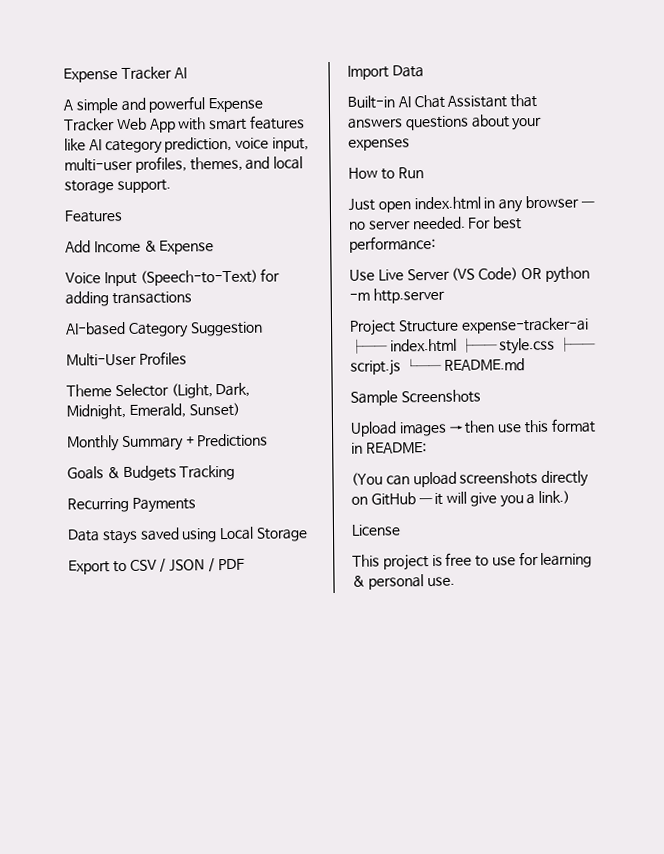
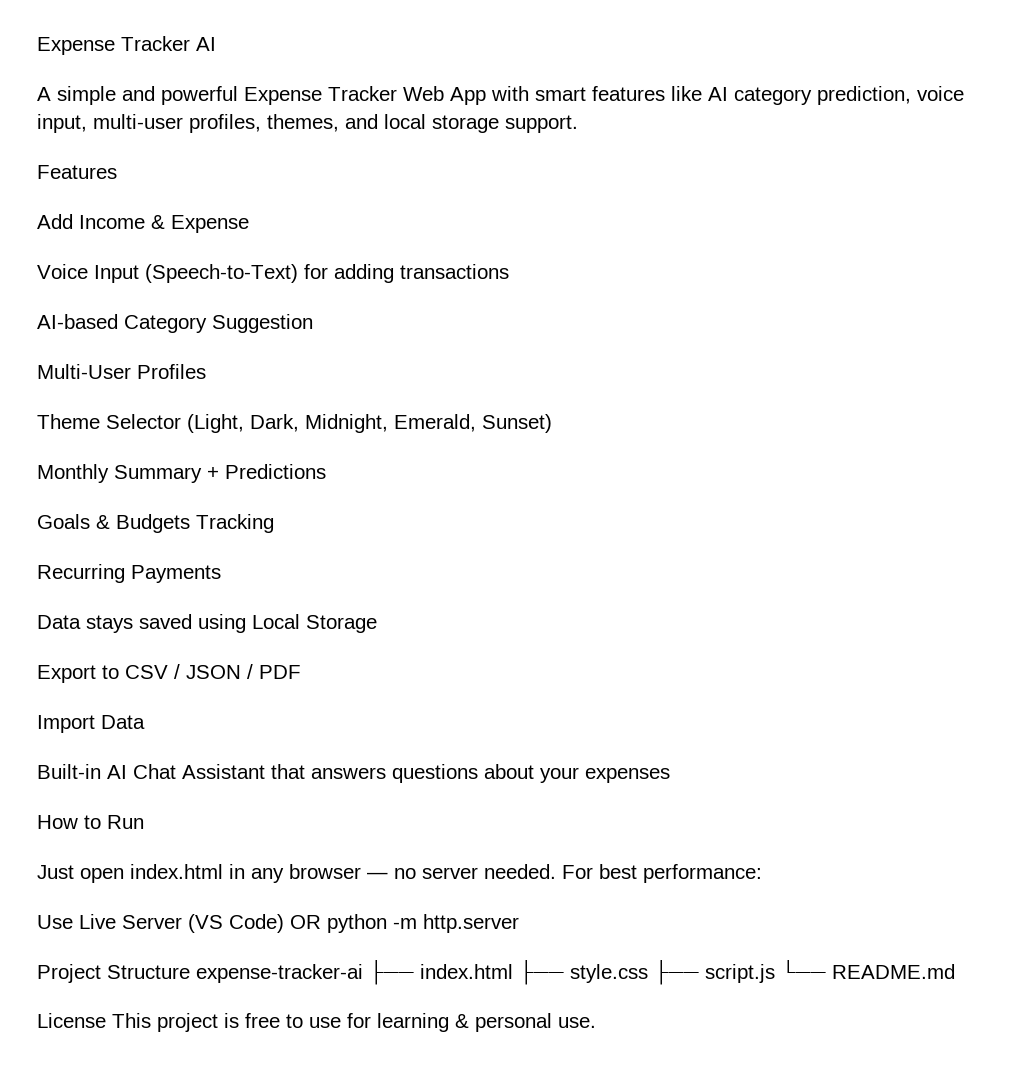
[350,389,481,406] [350,418,596,437] [351,442,427,454] [351,470,590,488] [351,490,571,508] // Sample Screenshots // Upload images → then use this format in README: // (You can upload screenshots directly on GitHub — it will give you a link.) -> (955, 971) none
(401, 530) // -> (106, 1020) none

